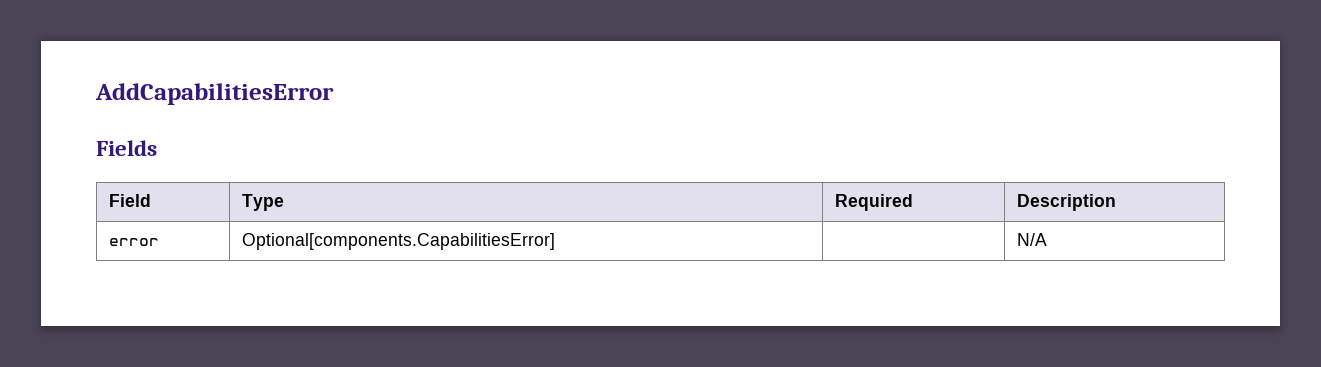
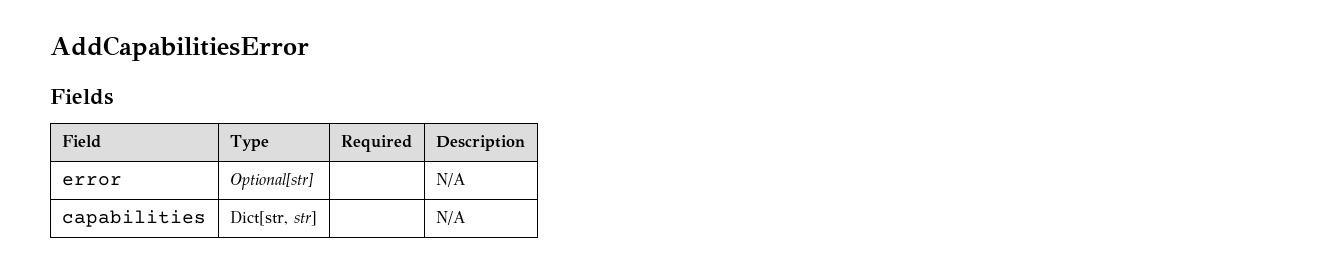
[241,233,555,250] [1016,233,1047,246] Optional[components.CapabilitiesError] | | N/A -> [229,172,314,190] [435,173,465,187] [61,210,206,227] [229,210,317,226] [435,211,465,225] Optional[str] | | N/A // capabilities | Dict[str, str] | | N/A

